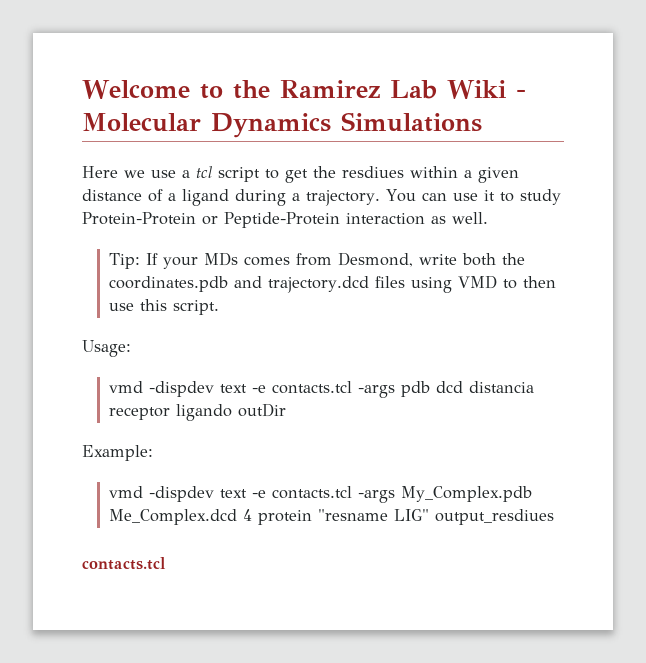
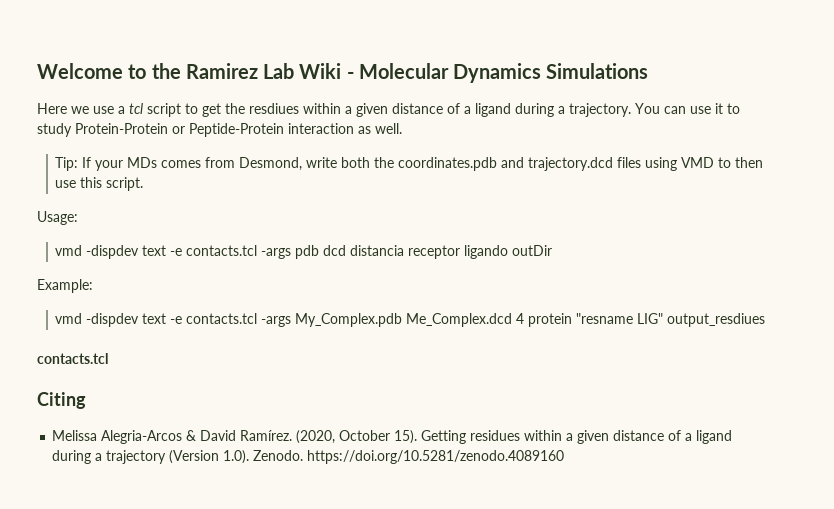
(166, 563) none -> [37,392,86,409] [52,430,733,444] [52,450,565,464] // Citing // Melissa Alegria-Arcos & David Ramírez. (2020, October 15). Getting residues within a given distance of a ligand during a trajectory (Version 1.0). Zenodo. https://doi.org/10.5281/zenodo.4089160

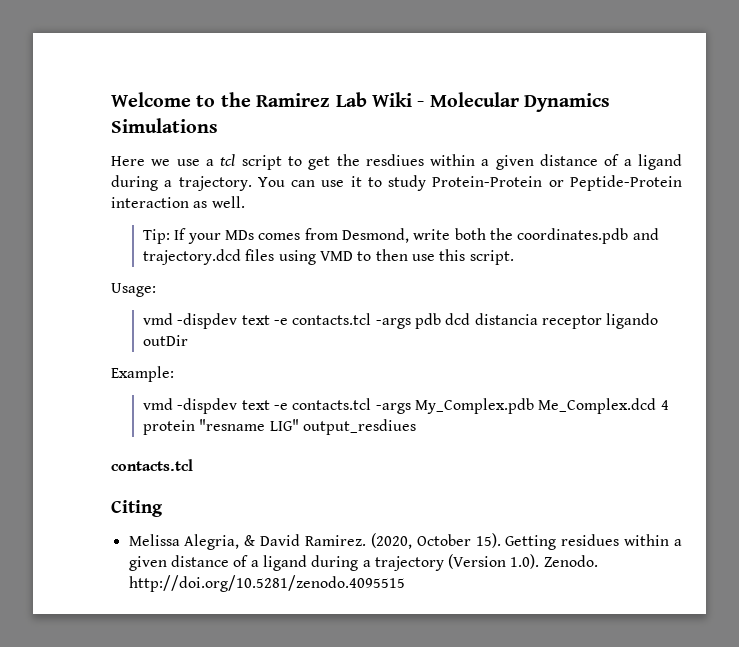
[101,430,183,444] Alegria-Arcos -> [184,534,240,550] Alegria,
[240,430,293,441] Ramírez. -> [305,535,367,546] Ramirez.
[307,450,565,464] https://doi.org/10.5281/zenodo.4089160 -> [128,575,405,592] http://doi.org/10.5281/zenodo.4095515

